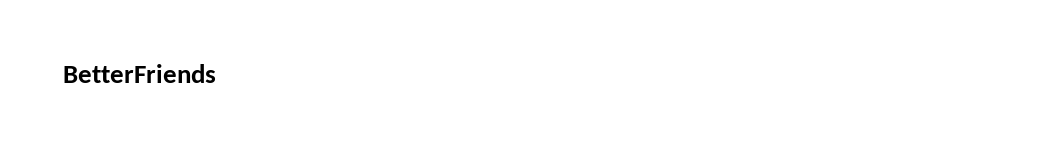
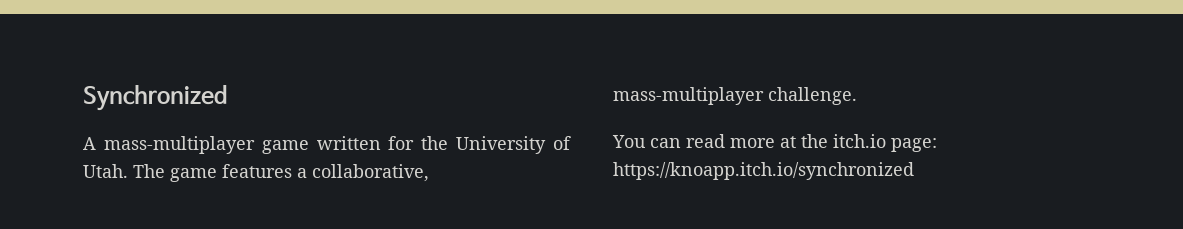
[63,64,216,83] BetterFriends -> [83,85,228,111] [83,136,571,154] [83,164,429,182] [613,87,857,105] [612,134,937,152] [613,162,914,180] Synchronized // A mass-multiplayer game written for the University of Utah. The game features a collaborative, mass-multiplayer challenge. // You can read more at the itch.io page: https://knoapp.itch.io/synchronized

